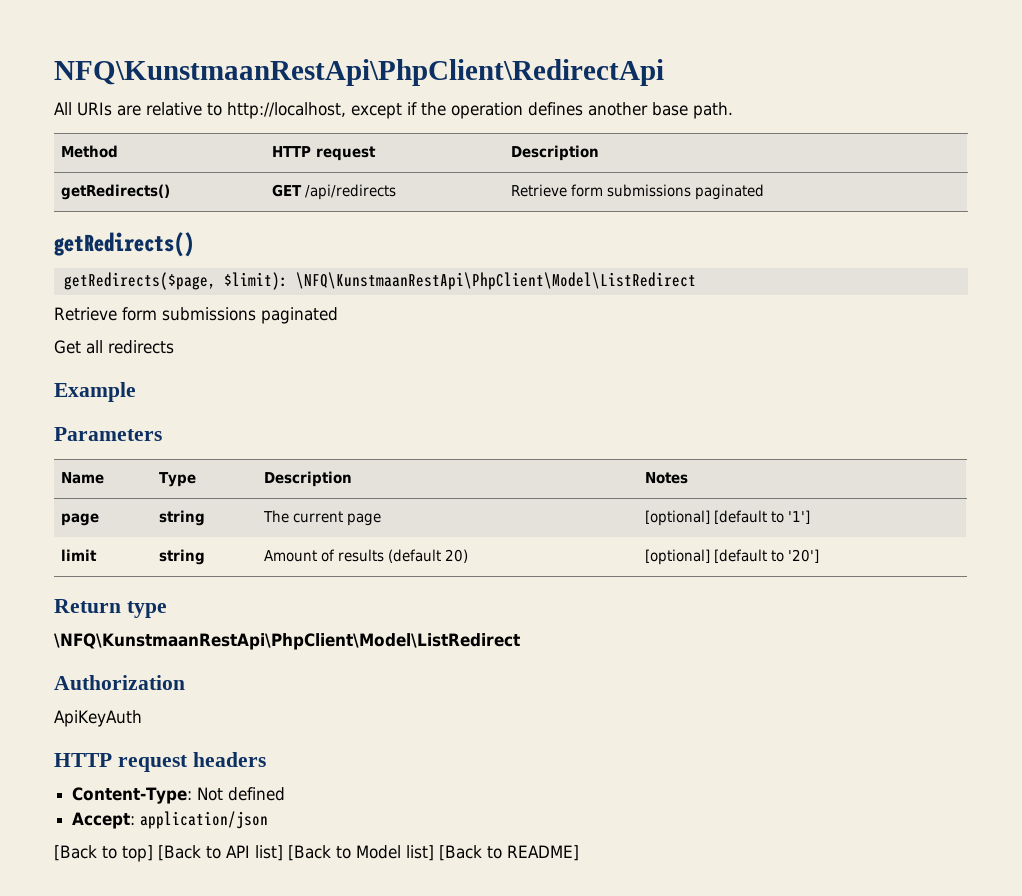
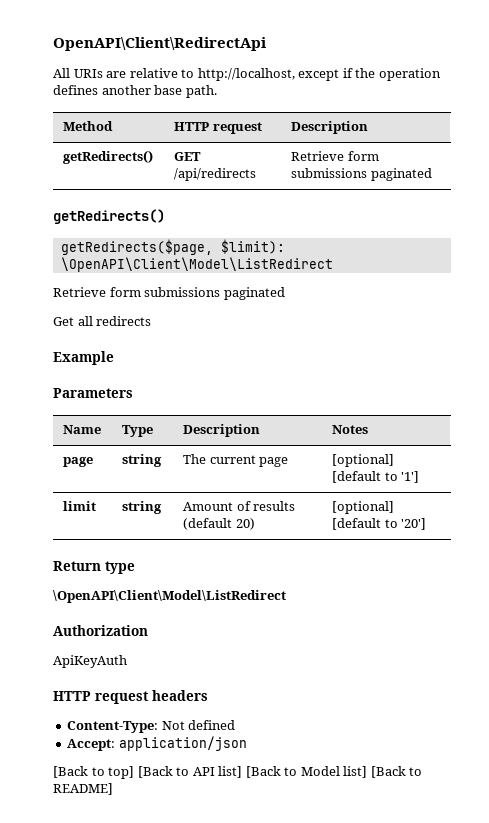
[54,59,664,86] NFQ\KunstmaanRestApi\PhpClient\RedirectApi -> [53,37,267,51] OpenAPI\Client\RedirectApi
[295,272,696,290] \NFQ\KunstmaanRestApi\PhpClient\Model\ListRedirect -> [60,257,333,272] \OpenAPI\Client\Model\ListRedirect
[54,633,520,650] \NFQ\KunstmaanRestApi\PhpClient\Model\ListRedirect -> [53,590,286,603] \OpenAPI\Client\Model\ListRedirect

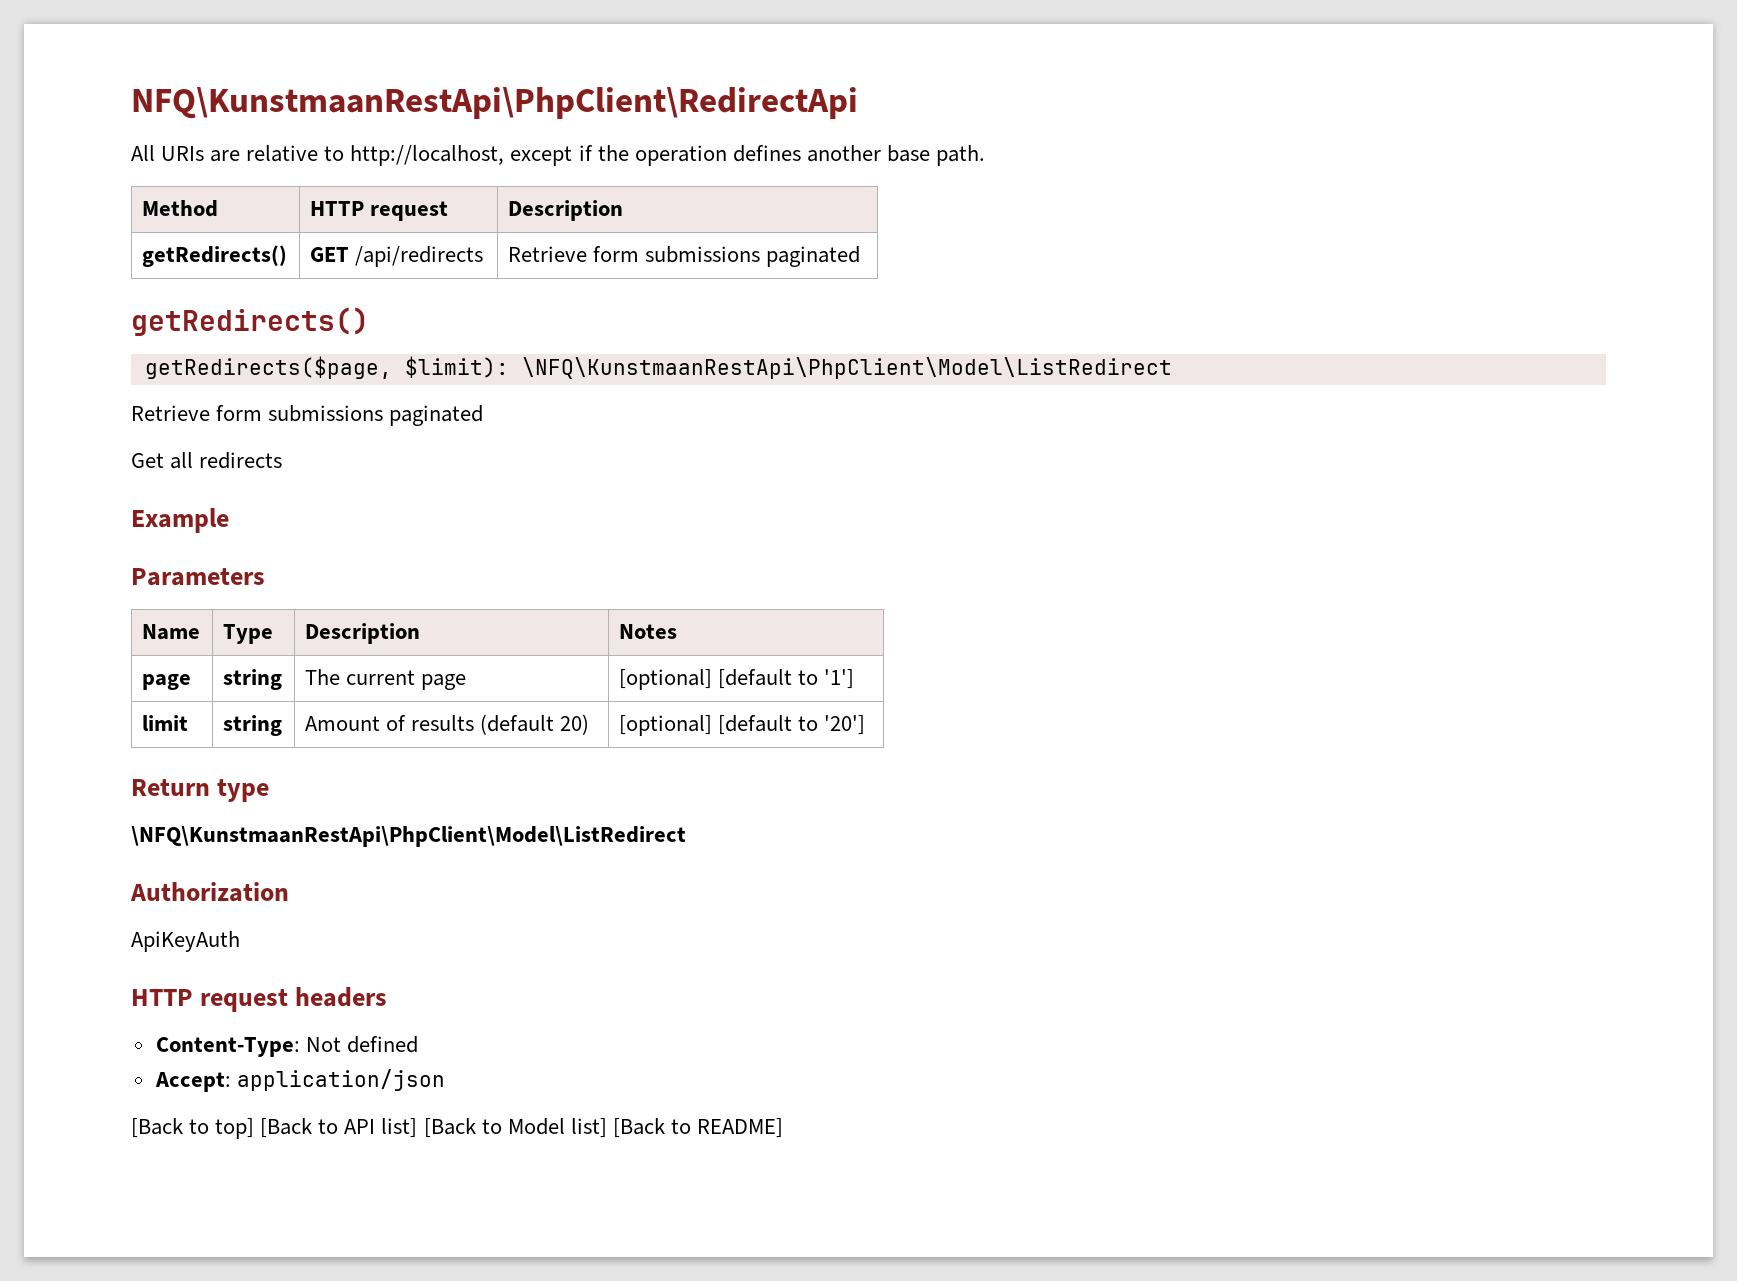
[53,37,267,51] OpenAPI\Client\RedirectApi -> [131,87,858,119] NFQ\KunstmaanRestApi\PhpClient\RedirectApi
[60,257,333,272] \OpenAPI\Client\Model\ListRedirect -> [521,357,1172,379] \NFQ\KunstmaanRestApi\PhpClient\Model\ListRedirect
[53,590,286,603] \OpenAPI\Client\Model\ListRedirect -> [131,826,686,847] \NFQ\KunstmaanRestApi\PhpClient\Model\ListRedirect

